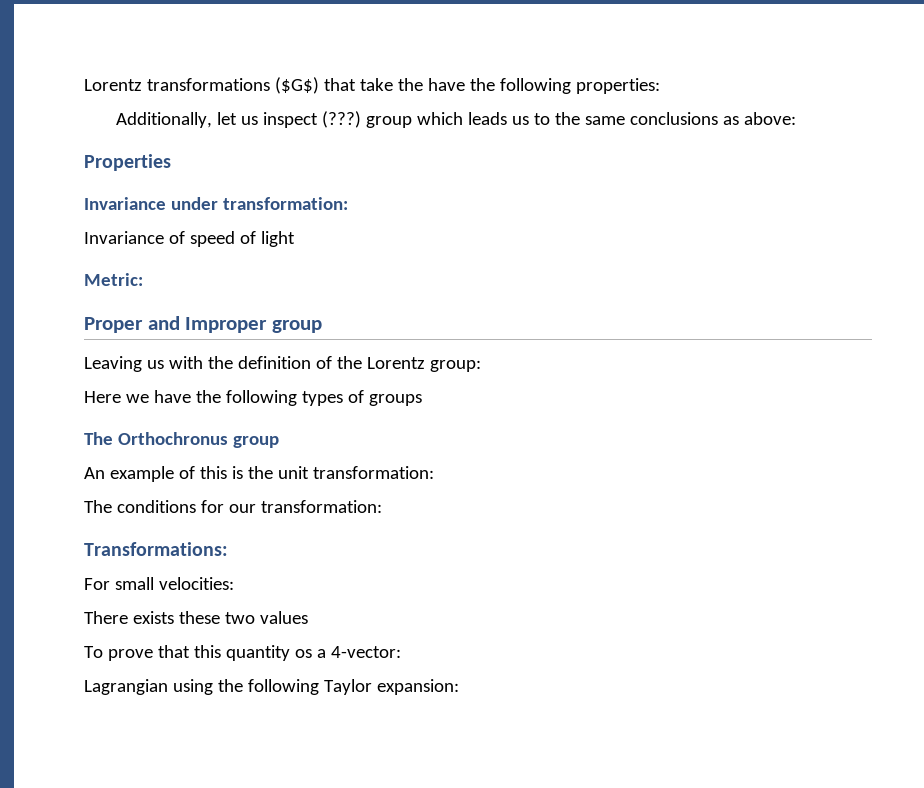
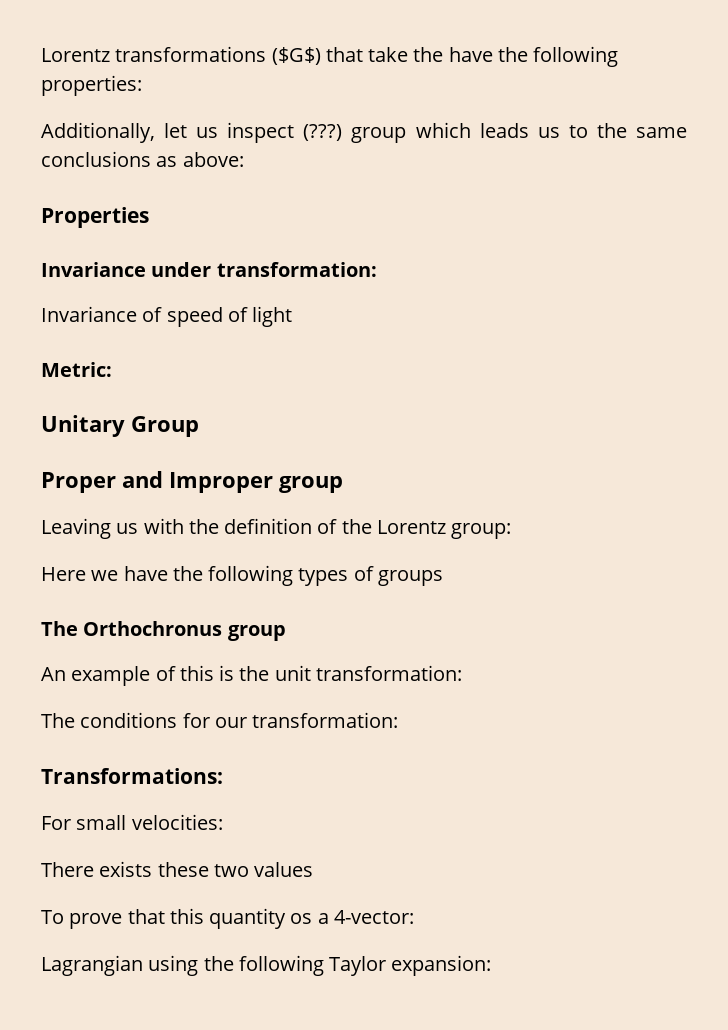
(143, 279) none -> [41,415,199,437] // Unitary Group

